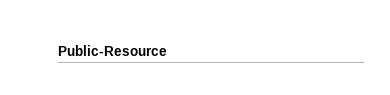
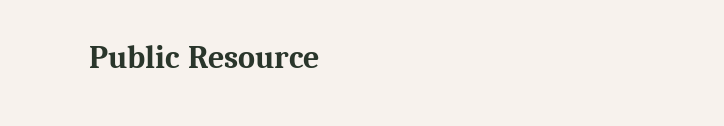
[58,45,167,56] Public-Resource -> [89,45,319,68] Public Resource

